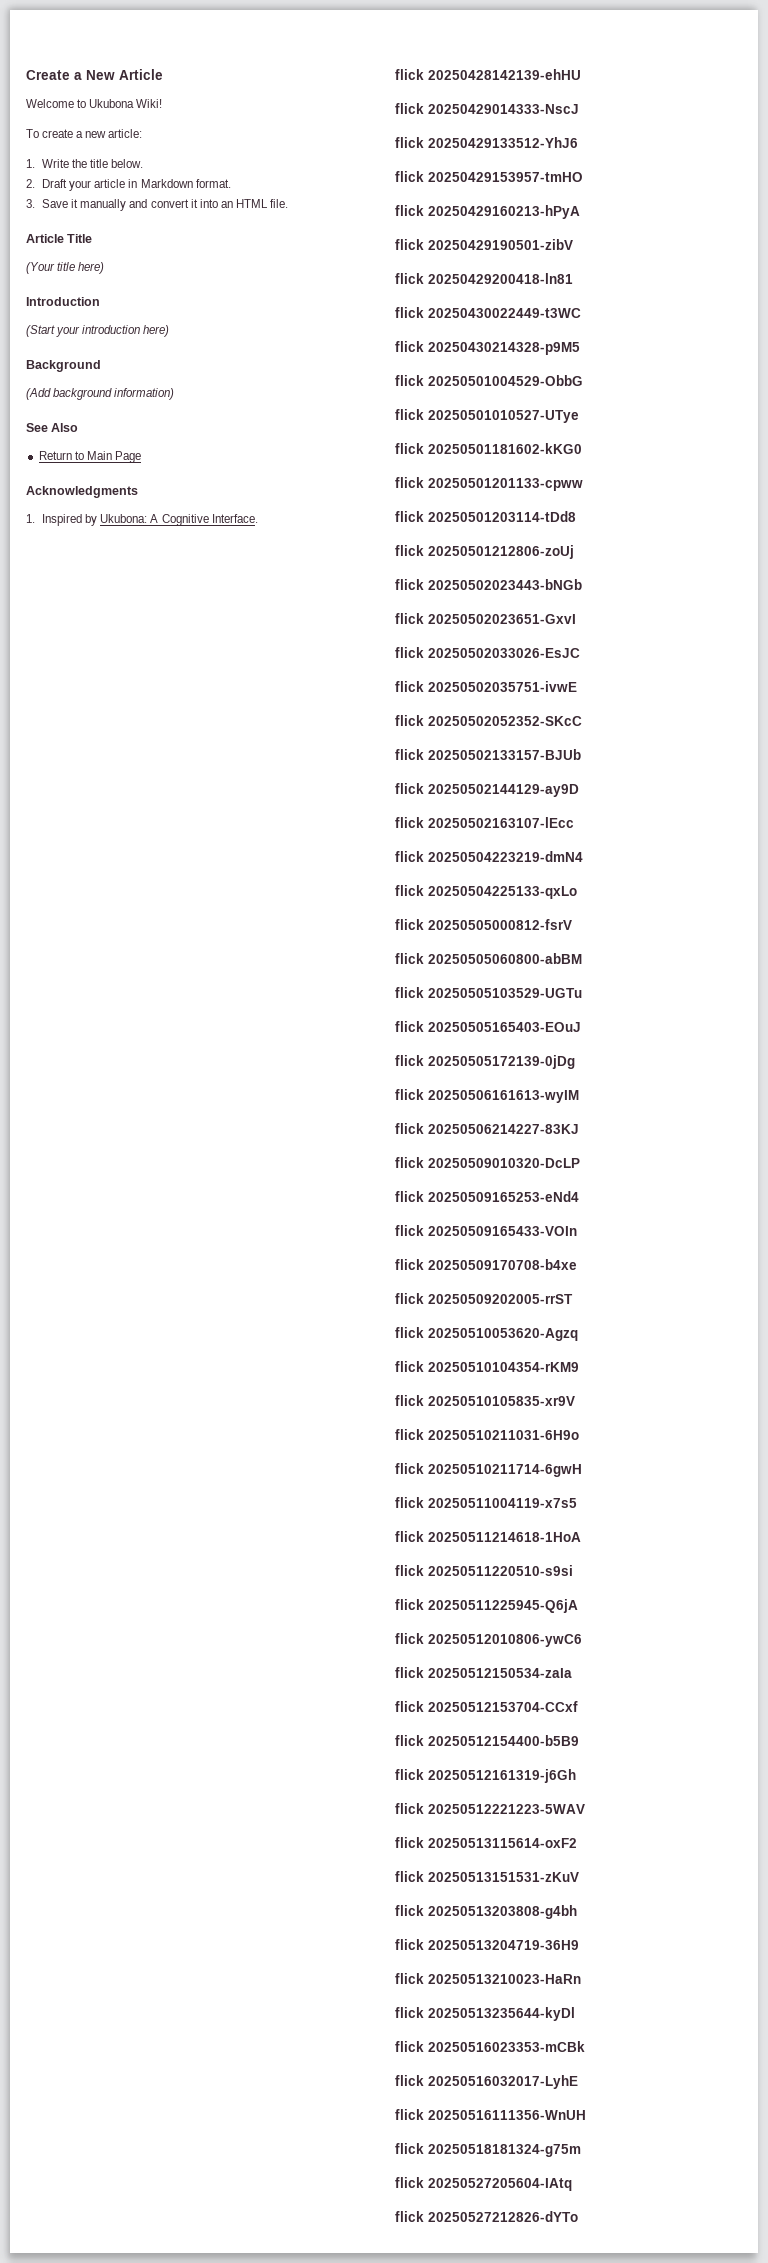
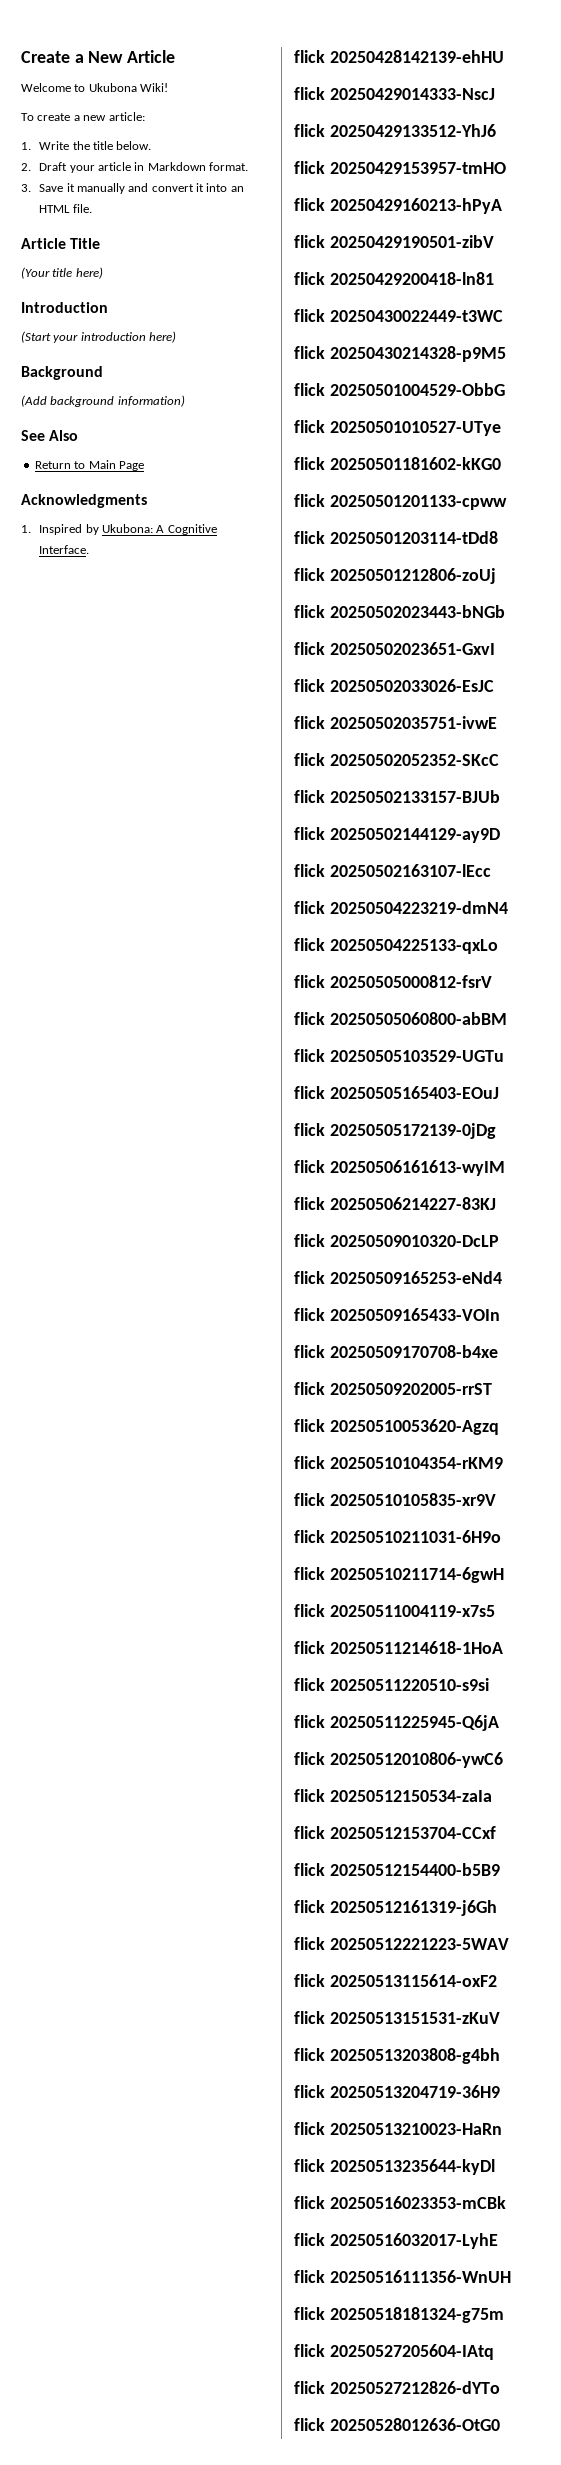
(578, 2216) none -> [294,2418,500,2431] // flick 20250528012636-OtG0

